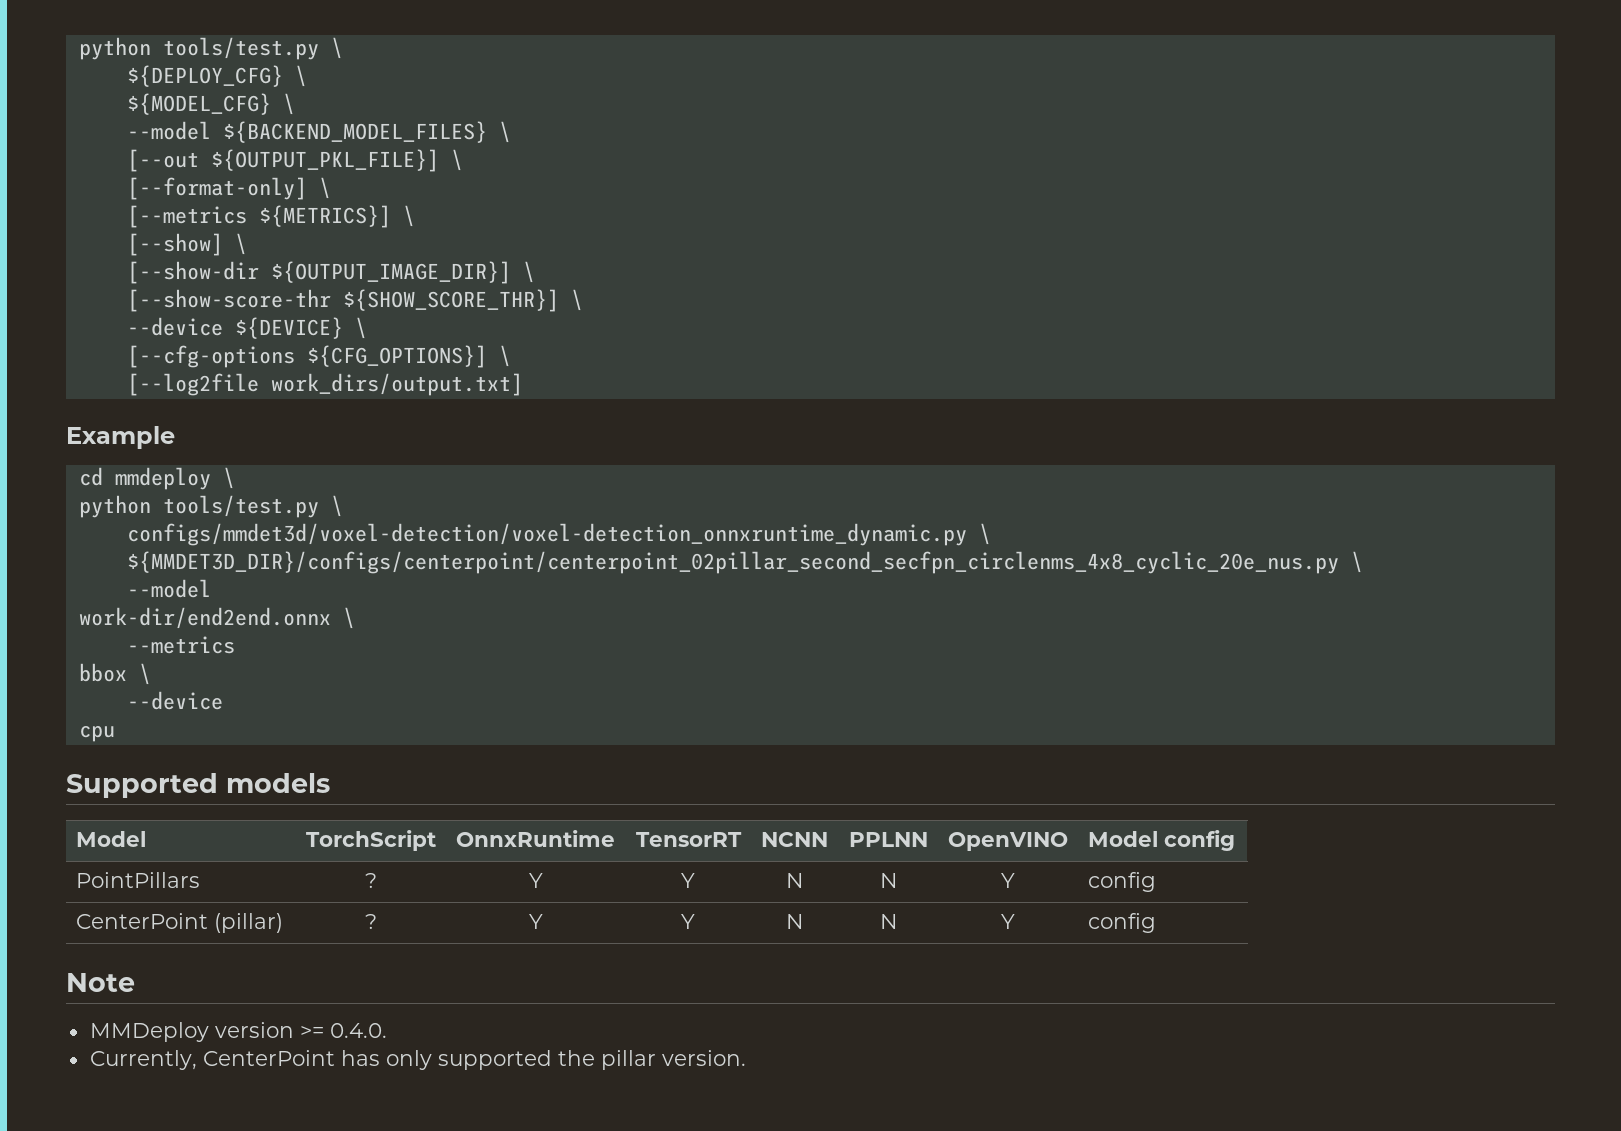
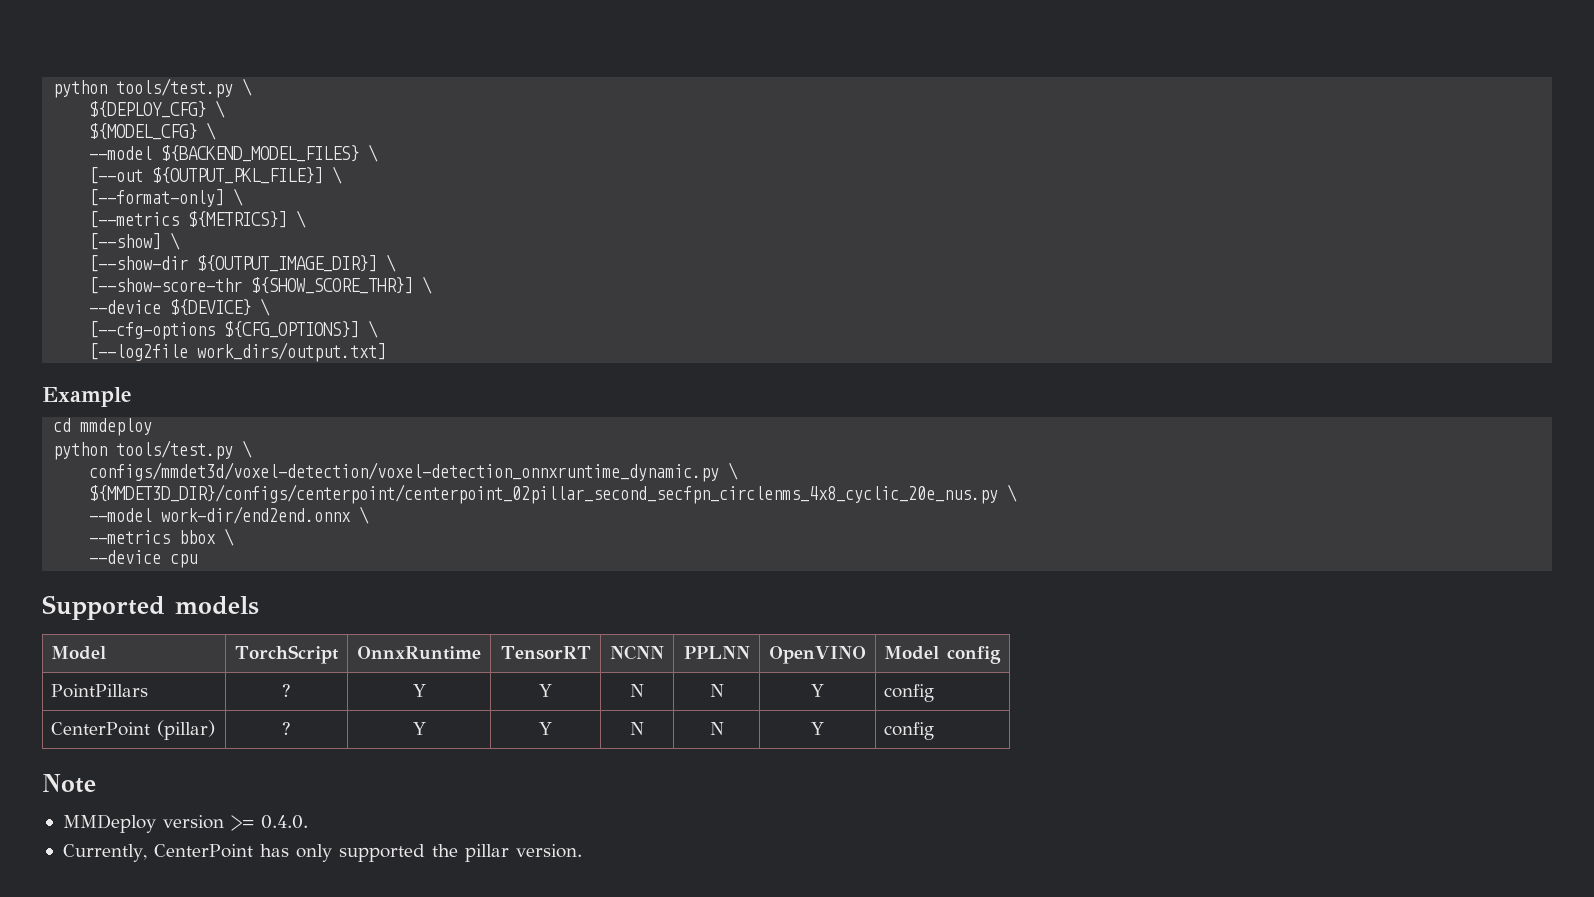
[222,467,235,489] \ -> (153, 427) none
(211, 588) // -> (153, 515) none
(235, 645) // -> (171, 537) none
(223, 700) // -> (162, 557) none

